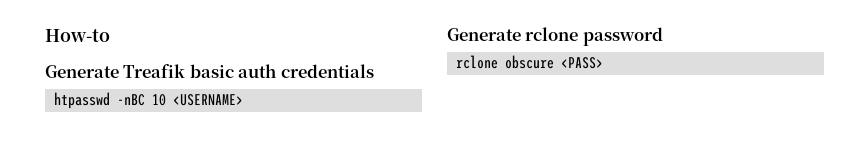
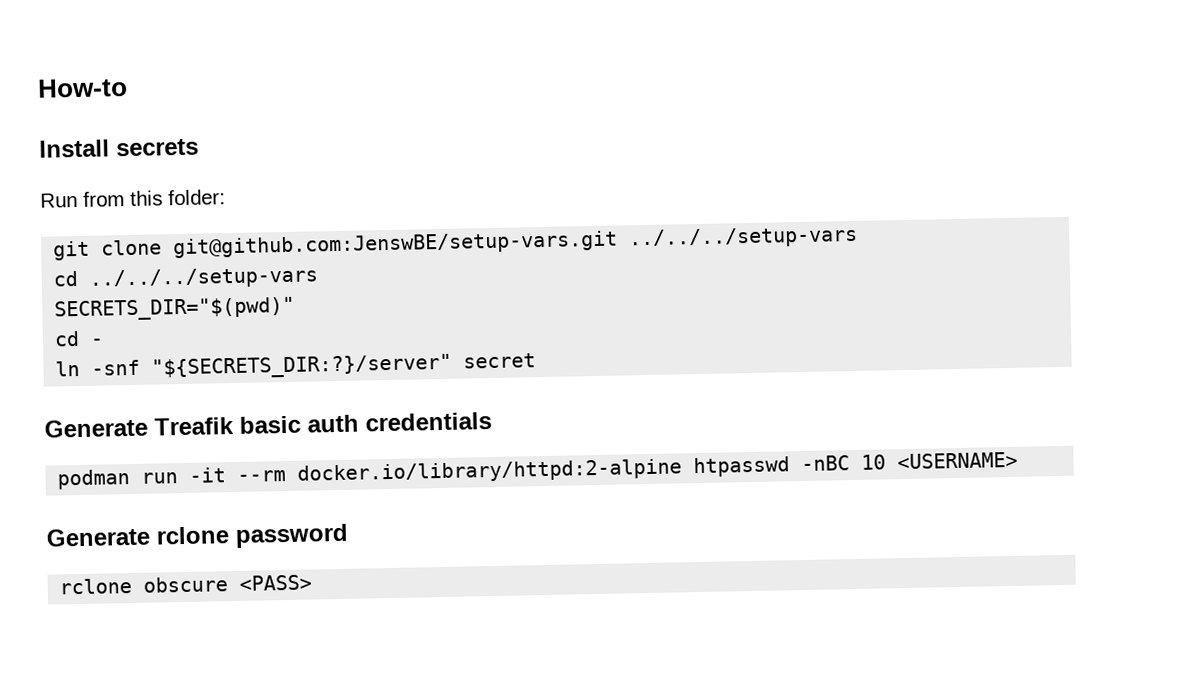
(110, 35) none -> [39,138,199,158] [40,189,226,208] [53,225,859,261] [53,266,319,290] [54,296,296,322] [54,330,105,347] [55,353,537,380] // Install secrets // Run from this folder: // git clone git@github.com:JenswBE/setup-vars.git ../../../setup-vars // cd ../../../setup-vars // SECRETS_DIR="$(pwd)" // cd - // ln -snf "${SECRETS_DIR:?}/server" secret
(374, 71) none -> [57,458,683,490] podman run -it --rm docker.io/library/httpd:2-alpine

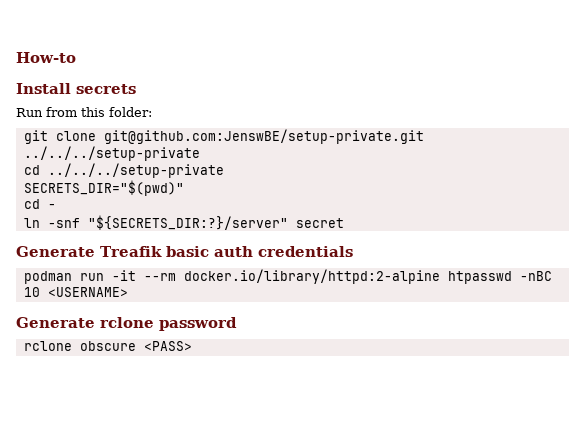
[173,225,859,259] [53,266,319,290] git@github.com:JenswBE/setup-vars.git ../../../setup-vars // cd ../../../setup-vars -> [103,129,424,144] [23,146,200,161] [23,163,224,178] git@github.com:JenswBE/setup-private.git ../../../setup-private // cd ../../../setup-private

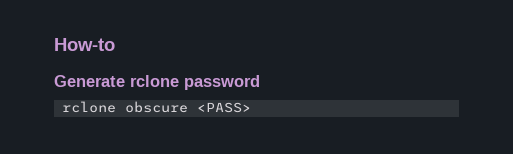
[16,83,136,94] [16,107,152,117] [23,129,424,144] [23,146,200,161] [23,163,224,178] [23,180,184,196] [23,199,56,209] [23,215,344,230] [16,246,353,257] [23,269,552,284] [23,287,128,297] // Install secrets // Run from this folder: // git clone git@github.com:JenswBE/setup-private.git ../../../setup-private // cd ../../../setup-private // SECRETS_DIR="$(pwd)" // cd - // ln -snf "${SECRETS_DIR:?}/server" secret // Generate Treafik basic auth credentials // podman run -it --rm docker.io/library/httpd:2-alpine htpasswd -nBC 10 <USERNAME> -> (115, 44) none

